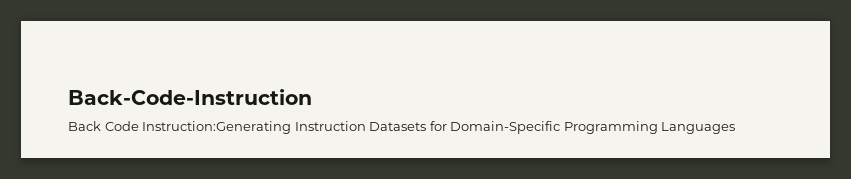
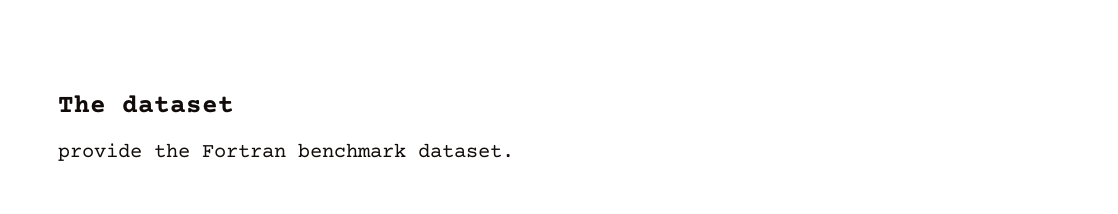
[68,89,312,105] [68,121,736,134] Back-Code-Instruction // Back Code Instruction:Generating Instruction Datasets for Domain-Specific Programming Languages -> [58,95,234,113] [58,143,514,161] The dataset // provide the Fortran benchmark dataset.

